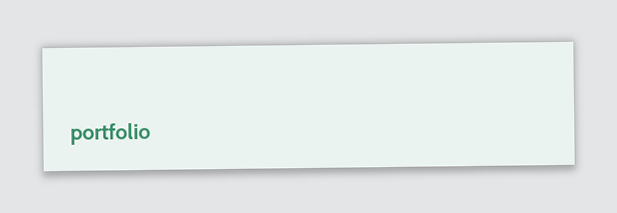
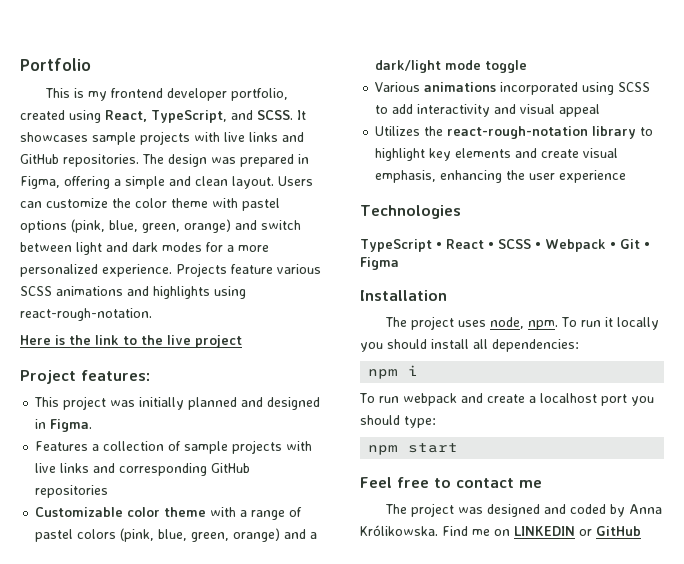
[70,122,151,145] portfolio -> [20,58,91,71] [44,88,288,101] [20,110,306,123] [20,131,304,145] [20,154,309,167] [20,176,313,189] [20,198,280,211] [20,219,301,233] [20,242,269,255] [20,263,321,277] [20,286,246,299] [20,308,152,321] [20,335,242,348] [20,370,150,384] [34,396,321,410] [35,419,93,432] [35,440,313,454] [35,463,251,476] [35,485,109,498] [35,507,303,520] [35,528,318,542] [375,60,528,73] [375,82,651,95] [375,104,601,117] [375,126,654,139] [375,148,619,161] [375,170,627,183] [360,205,461,219] [360,239,650,252] [360,257,399,270] [360,290,447,301] [384,316,659,330] [360,339,579,352] [368,365,419,379] [359,393,654,406] [360,415,436,428] [368,443,459,455] [360,477,542,488] [384,503,662,517] [360,525,641,536] Portfolio // This is my frontend developer portfolio, created using React, TypeScript, and SCSS. It showcases sample projects with live links and GitHub repositories. The design was prepared in Figma, offering a simple and clean layout. Users can customize the color theme with pastel options (pink, blue, green, orange) and switch between light and dark modes for a more personalized experience. Projects feature various SCSS animations and highlights using react-rough-notation. // Here is the link to the live project // Project features: // This project was initially planned and designed in Figma. // Features a collection of sample projects with live links and corresponding GitHub repositories // Customizable color theme with a range of pastel colors (pink, blue, green, orange) and a dark/light mode toggle // Various animations incorporated using SCSS to add interactivity and visual appeal // Utilizes the react-rough-notation library to highlight key elements and create visual emphasis, enhancing the user experience // Technologies // TypeScript • React • SCSS • Webpack • Git • Figma // Installation // The project uses node, npm. To run it locally you should install all dependencies: // npm i // To run webpack and create a localhost port you should type: // npm start // Feel free to contact me // The project was designed and coded by Anna Królikowska. Find me on LINKEDIN or GitHub

